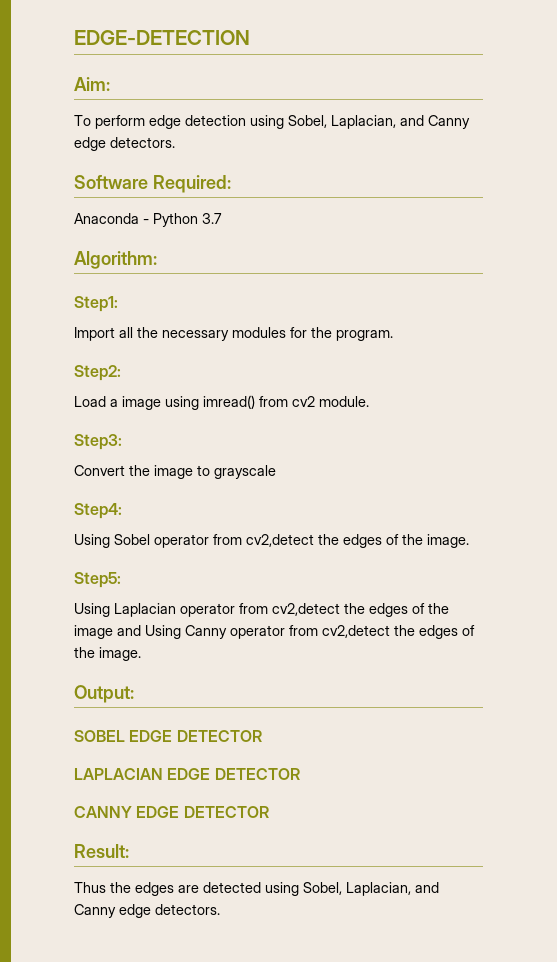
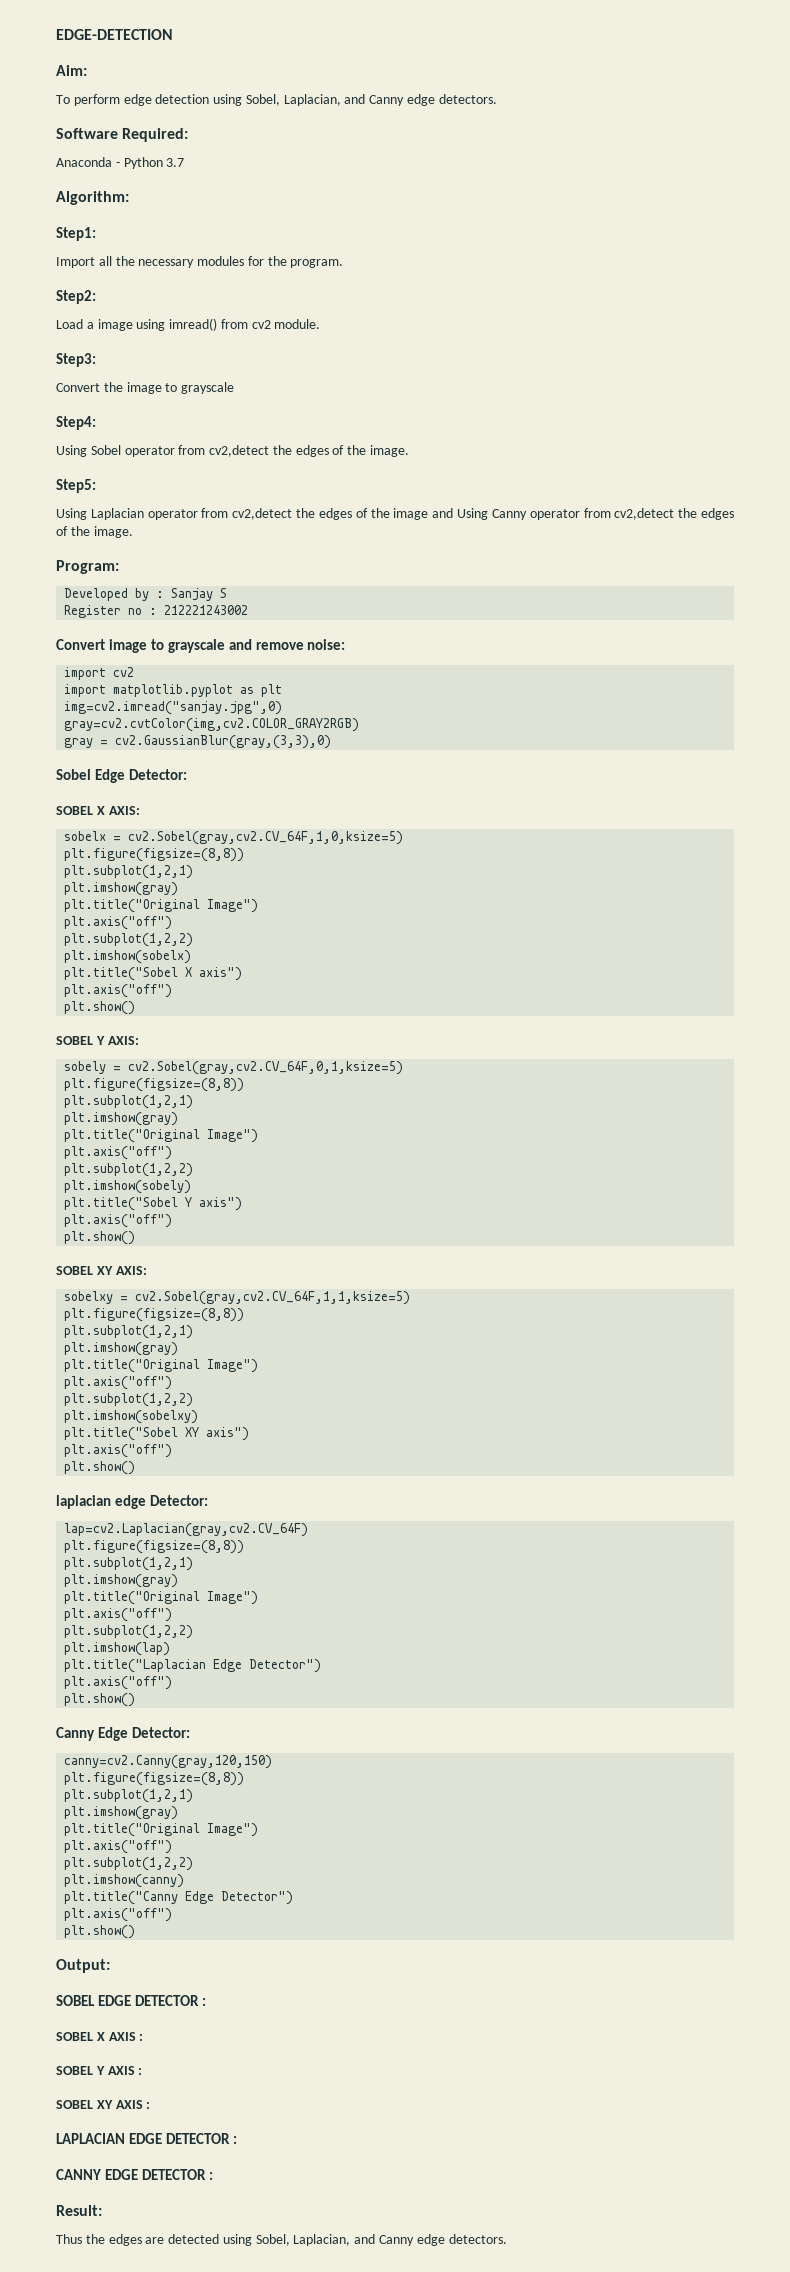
[74,685,134,703] [74,730,262,742] Output: // SOBEL EDGE DETECTOR -> [56,560,119,574] [64,588,228,601] [64,605,249,618] [56,639,346,653] [64,667,135,680] [64,684,283,697] [64,701,283,715] [64,718,360,732] [64,735,332,749] [56,769,187,783] [56,806,140,815] [64,831,404,845] [64,848,245,862] [64,865,194,879] [64,882,179,896] [64,899,259,913] [64,916,173,930] [64,933,194,947] [64,950,192,964] [64,967,243,981] [64,984,173,998] [64,1001,136,1015] [56,1036,139,1045] [64,1061,404,1075] [64,1078,245,1092] [64,1095,194,1109] [64,1112,179,1126] [64,1129,259,1143] [64,1146,173,1160] [64,1163,194,1177] [64,1180,192,1194] [64,1197,243,1211] [64,1214,173,1228] [64,1231,136,1245] [56,1266,147,1275] [64,1291,411,1305] [64,1308,245,1322] [64,1325,194,1339] [64,1342,179,1356] [64,1359,259,1373] [64,1376,173,1390] [64,1393,194,1407] [64,1410,199,1424] [64,1427,250,1441] [64,1444,173,1458] [64,1461,136,1475] [56,1495,208,1509] [64,1523,309,1537] [64,1540,245,1554] [64,1557,194,1571] [64,1574,179,1588] [64,1591,259,1605] [64,1608,173,1622] [64,1625,194,1639] [64,1642,171,1656] [64,1659,322,1673] [64,1676,173,1690] [64,1693,136,1707] [56,1727,190,1741] [64,1755,273,1769] [64,1772,245,1786] [64,1789,194,1803] [64,1806,179,1820] [64,1823,259,1837] [64,1840,173,1854] [64,1857,194,1871] [64,1874,185,1888] [64,1891,294,1905] [64,1908,173,1922] [64,1925,136,1939] [56,1959,110,1973] [56,1995,206,2006] [56,2032,144,2041] [56,2066,143,2075] [56,2100,151,2109] Program: // Developed by : Sanjay S // Register no : 212221243002 // Convert image to grayscale and remove noise: // import cv2 // import matplotlib.pyplot as plt // img=cv2.imread("sanjay.jpg",0) // gray=cv2.cvtColor(img,cv2.COLOR_GRAY2RGB) // gray = cv2.GaussianBlur(gray,(3,3),0) // Sobel Edge Detector: // SOBEL X AXIS: // sobelx = cv2.Sobel(gray,cv2.CV_64F,1,0,ksize=5) // plt.figure(figsize=(8,8)) // plt.subplot(1,2,1) // plt.imshow(gray) // plt.title("Original Image") // plt.axis("off") // plt.subplot(1,2,2) // plt.imshow(sobelx) // plt.title("Sobel X axis") // plt.axis("off") // plt.show() // SOBEL Y AXIS: // sobely = cv2.Sobel(gray,cv2.CV_64F,0,1,ksize=5) // plt.figure(figsize=(8,8)) // plt.subplot(1,2,1) // plt.imshow(gray) // plt.title("Original Image") // plt.axis("off") // plt.subplot(1,2,2) // plt.imshow(sobely) // plt.title("Sobel Y axis") // plt.axis("off") // plt.show() // SOBEL XY AXIS: // sobelxy = cv2.Sobel(gray,cv2.CV_64F,1,1,ksize=5) // plt.figure(figsize=(8,8)) // plt.subplot(1,2,1) // plt.imshow(gray) // plt.title("Original Image") // plt.axis("off") // plt.subplot(1,2,2) // plt.imshow(sobelxy) // plt.title("Sobel XY axis") // plt.axis("off") // plt.show() // laplacian edge Detector: // lap=cv2.Laplacian(gray,cv2.CV_64F) // plt.figure(figsize=(8,8)) // plt.subplot(1,2,1) // plt.imshow(gray) // plt.title("Original Image") // plt.axis("off") // plt.subplot(1,2,2) // plt.imshow(lap) // plt.title("Laplacian Edge Detector") // plt.axis("off") // plt.show() // Canny Edge Detector: // canny=cv2.Canny(gray,120,150) // plt.figure(figsize=(8,8)) // plt.subplot(1,2,1) // plt.imshow(gray) // plt.title("Original Image") // plt.axis("off") // plt.subplot(1,2,2) // plt.imshow(canny) // plt.title("Canny Edge Detector") // plt.axis("off") // plt.show() // Output: // SOBEL EDGE DETECTOR : // SOBEL X AXIS : // SOBEL Y AXIS : // SOBEL XY AXIS :
(300, 774) none -> [232,2136,237,2144] :
(269, 812) none -> [208,2172,213,2180] :

